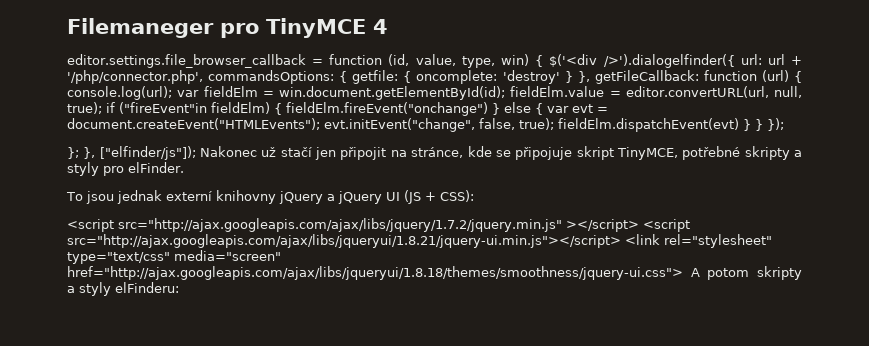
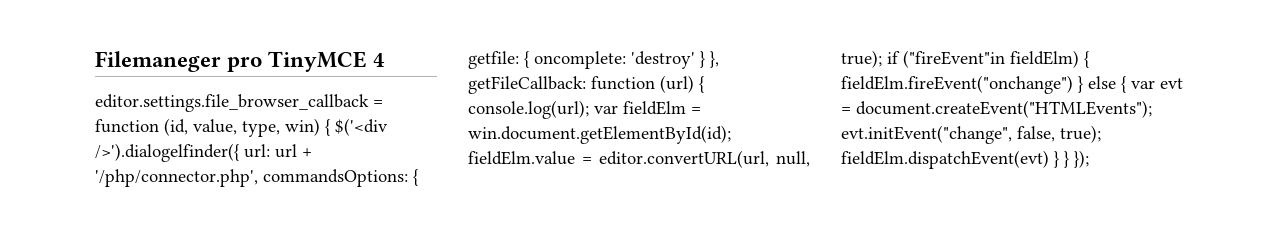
[67,146,803,160] [67,162,184,176] [66,190,474,204] [67,218,690,232] [67,234,772,248] [67,250,281,264] [67,266,802,280] [67,282,179,296] // }; }, ["elfinder/js"]); Nakonec už stačí jen připojit na stránce, kde se připojuje skript TinyMCE, potřebné skripty a styly pro elFinder. // To jsou jednak externí knihovny jQuery a jQuery UI (JS + CSS): // <script src="http://ajax.googleapis.com/ajax/libs/jquery/1.7.2/jquery.min.js" ></script> <script src="http://ajax.googleapis.com/ajax/libs/jqueryui/1.8.21/jquery-ui.min.js"></script> <link rel="stylesheet" type="text/css" media="screen" href="http://ajax.googleapis.com/ajax/libs/jqueryui/1.8.18/themes/smoothness/jquery-ui.css"> A potom skripty a styly elFinderu: -> (1089, 159) none

